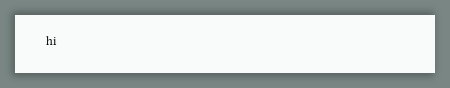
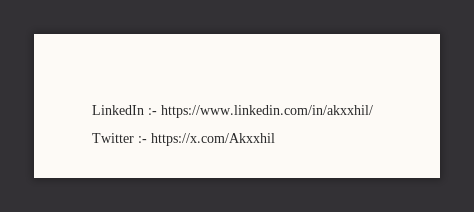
[46,36,57,45] hi -> [92,105,373,118] [92,133,275,146] LinkedIn :- https://www.linkedin.com/in/akxxhil/ // Twitter :- https://x.com/Akxxhil

